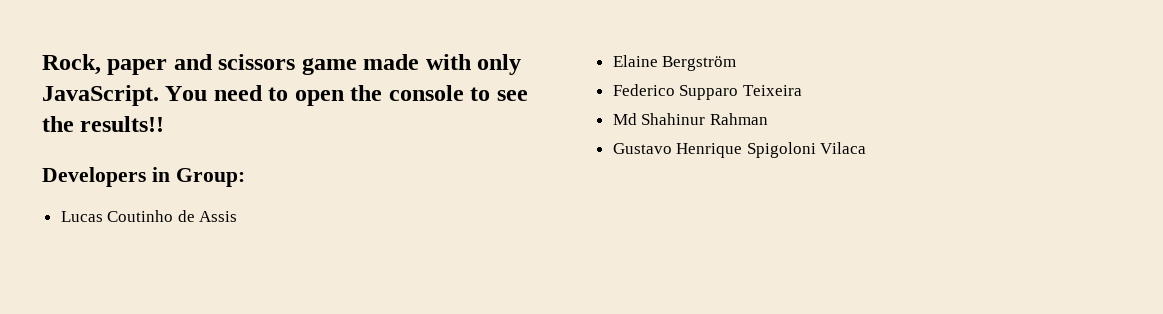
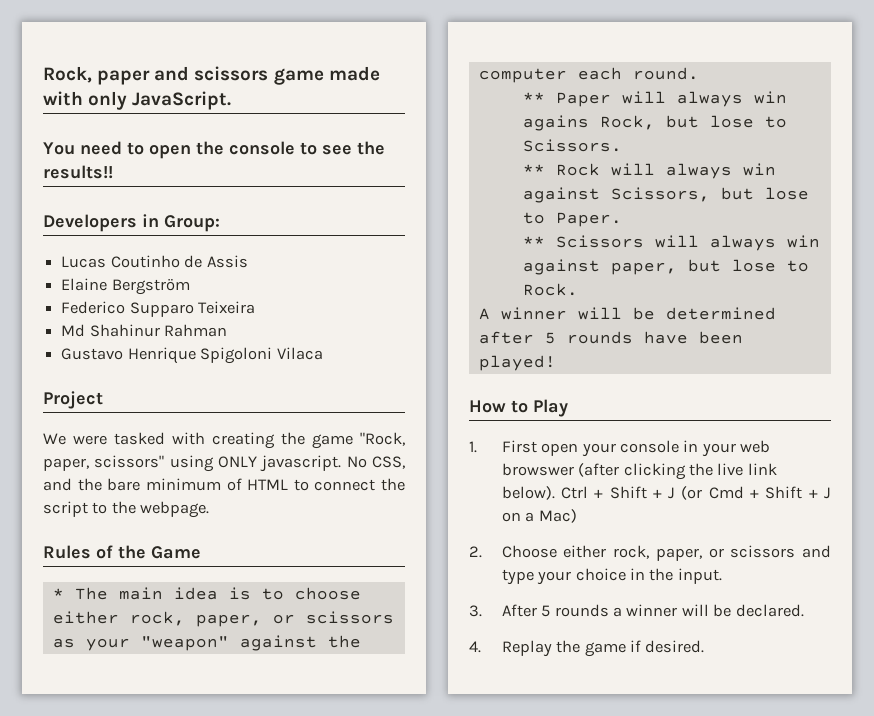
(159, 95) none -> (232, 100) //
(867, 148) none -> [43,391,103,409] [43,432,405,449] [43,455,405,472] [43,478,405,491] [43,501,210,518] [43,545,201,559] [52,587,361,600] [52,611,394,627] [52,635,361,651] [478,67,699,83] [522,91,787,107] [522,115,787,131] [522,139,622,152] [522,163,776,179] [522,187,809,203] [522,212,622,227] [522,235,820,251] [522,259,809,275] [522,283,578,296] [478,307,776,320] [478,331,743,344] [478,355,556,371] [469,399,568,417] [469,440,771,457] [501,463,777,480] [501,486,831,500] [501,509,577,523] [469,545,831,561] [501,568,722,585] [469,604,804,617] [469,640,705,657] // Project // We were tasked with creating the game "Rock, paper, scissors" using ONLY javascript. No CSS, and the bare minimum of HTML to connect the script to the webpage. // Rules of the Game // * The main idea is to choose either rock, paper, or scissors as your "weapon" against the computer each round. // ** Paper will always win agains Rock, but lose to Scissors. // ** Rock will always win against Scissors, but lose to Paper. // ** Scissors will always win against paper, but lose to Rock. // A winner will be determined after 5 rounds have been played! // How to Play // 1. First open your console in your web browswer (after clicking the live link below). Ctrl + Shift + J (or Cmd + Shift + J on a Mac) // 2. Choose either rock, paper, or scissors and type your choice in the input. // 3. After 5 rounds a winner will be declared. // 4. Replay the game if desired.

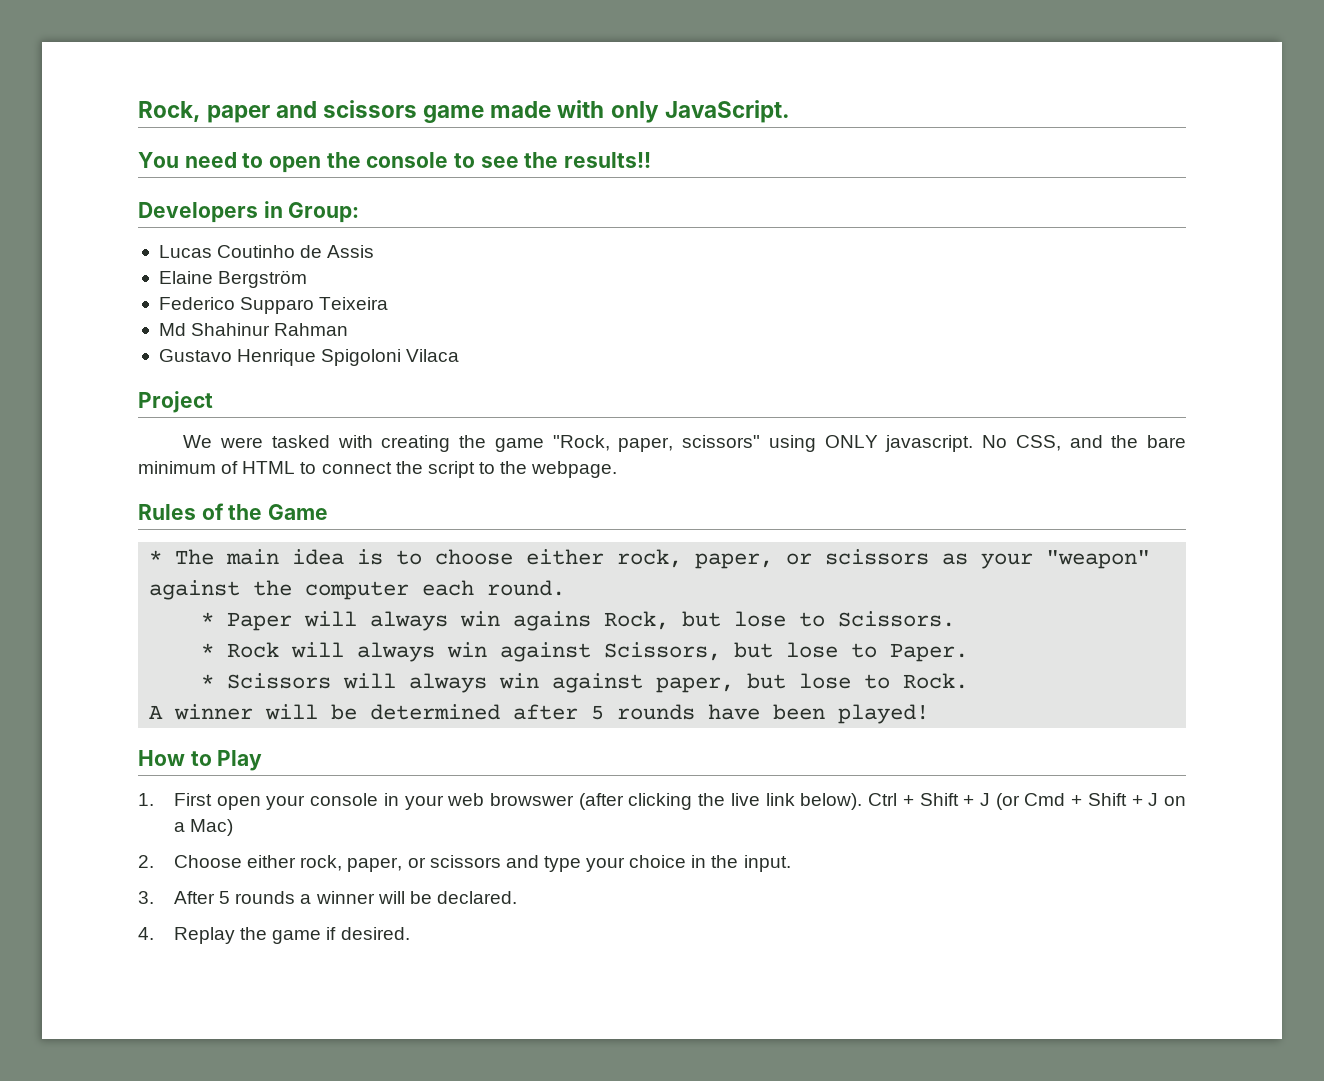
[522,92,545,103] ** -> [201,612,215,626] *
[522,164,545,175] ** -> [201,643,215,657] *
[522,236,545,247] ** -> [201,674,215,688] *

